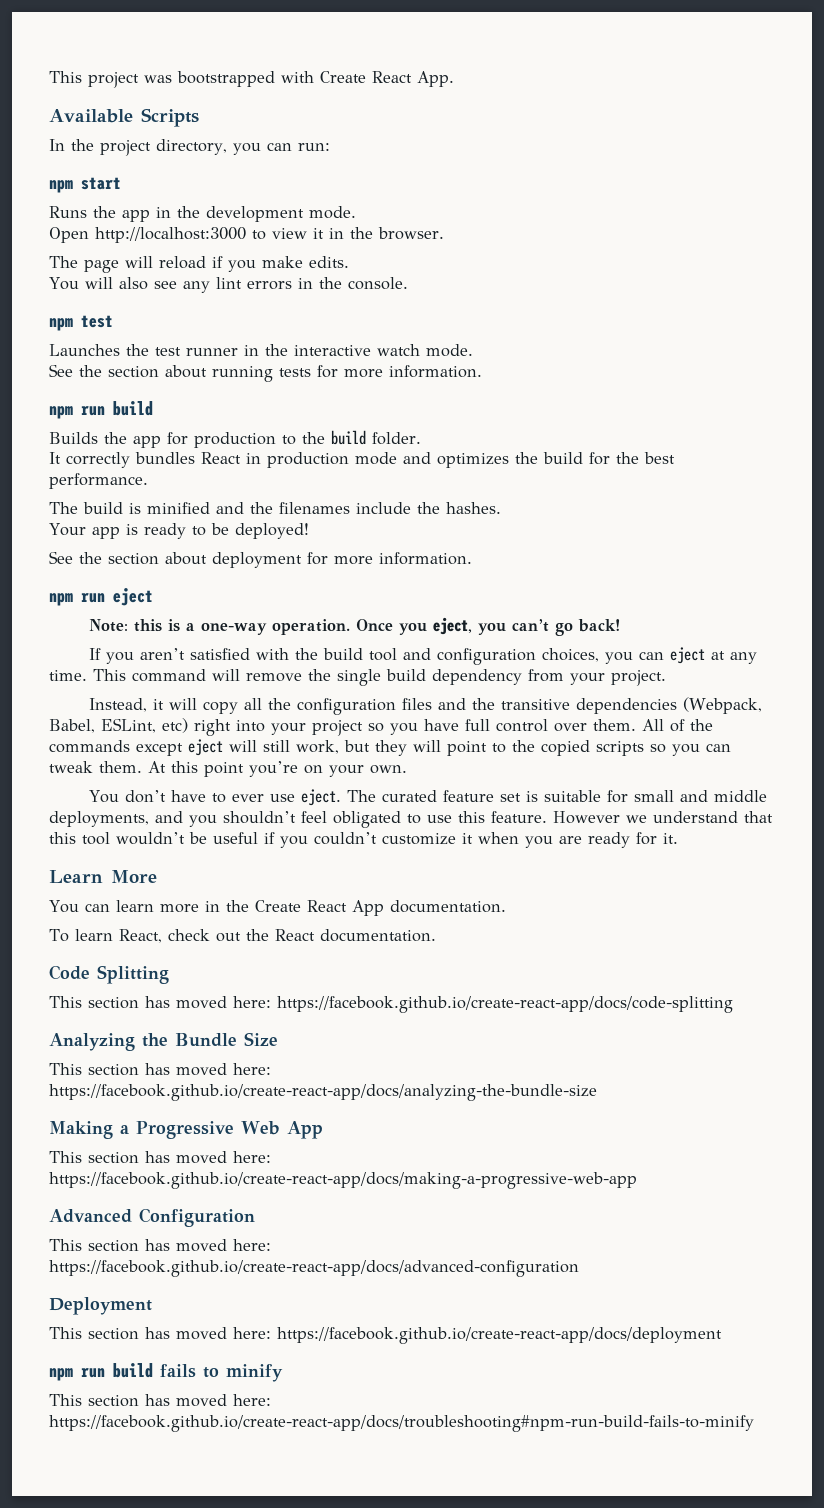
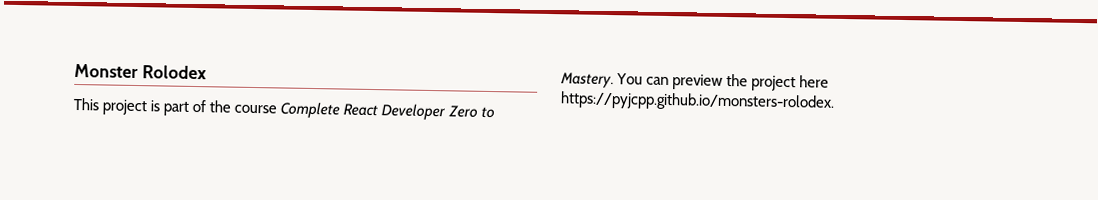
[49,71,454,88] [49,108,199,127] [49,139,330,156] [49,177,121,193] [49,206,356,222] [49,227,444,243] [49,256,349,273] [49,277,408,293] [49,315,113,331] [49,344,473,357] [49,364,482,382] [49,401,153,419] [49,430,421,448] [49,452,675,468] [49,473,148,489] [49,502,501,514] [49,523,309,539] [49,551,472,568] [49,588,153,606] [89,617,621,636] [89,647,758,665] [49,669,666,686] [89,697,763,715] [49,718,713,736] [49,739,731,756] [49,761,407,777] [89,789,768,806] [49,811,773,828] [49,832,678,848] [49,870,157,883] [49,900,506,916] [49,929,436,943] [49,965,169,984] [49,996,733,1013] [49,1032,278,1051] [49,1063,271,1076] [49,1084,597,1101] [49,1121,323,1139] [49,1151,271,1164] [49,1172,637,1189] [49,1208,255,1227] [49,1239,271,1252] [49,1260,579,1277] [49,1297,152,1315] [49,1327,722,1344] [49,1363,283,1382] [49,1394,271,1407] [49,1415,754,1432] This project was bootstrapped with Create React App. // Available Scripts // In the project directory, you can run: // npm start // Runs the app in the development mode. // Open http://localhost:3000 to view it in the browser. // The page will reload if you make edits. // You will also see any lint errors in the console. // npm test // Launches the test runner in the interactive watch mode. // See the section about running tests for more information. // npm run build // Builds the app for production to the build folder. // It correctly bundles React in production mode and optimizes the build for the best performance. // The build is minified and the filenames include the hashes. // Your app is ready to be deployed! // See the section about deployment for more information. // npm run eject // Note: this is a one-way operation. Once you eject, you can’t go back! // If you aren’t satisfied with the build tool and configuration choices, you can eject at any time. This command will remove the single build dependency from your project. // Instead, it will copy all the configuration files and the transitive dependencies (Webpack, Babel, ESLint, etc) right into your project so you have full control over them. All of the commands except eject will still work, but they will point to the copied scripts so you can tweak them. At this point you’re on your own. // You don’t have to ever use eject. The curated feature set is suitable for small and middle deployments, and you shouldn’t feel obligated to use this feature. However we understand that this tool wouldn’t be useful if you couldn’t customize it when you are ready for it. // Learn More // You can learn more in the Create React App documentation. // To learn React, check out the React documentation. // Code Splitting // This section has moved here: https://facebook.github.io/create-react-app/docs/code-splitting // Analyzing the Bundle Size // This section has moved here: https://facebook.github.io/create-react-app/docs/analyzing-the-bundle-size // Making a Progressive Web App // This section has moved here: https://facebook.github.io/create-react-app/docs/making-a-progressive-web-app // Advanced Configuration // This section has moved here: https://facebook.github.io/create-react-app/docs/advanced-configuration // Deployment // This section has moved here: https://facebook.github.io/create-react-app/docs/deployment // npm run build fails to minify // This section has moved here: https://facebook.github.io/create-react-app/docs/troubleshooting#npm-run-build-fails-to-minify -> [74,63,207,80] [73,97,495,121] [560,72,830,92] [560,91,835,112] Monster Rolodex // This project is part of the course Complete React Developer Zero to Mastery. You can preview the project here https://pyjcpp.github.io/monsters-rolodex.

